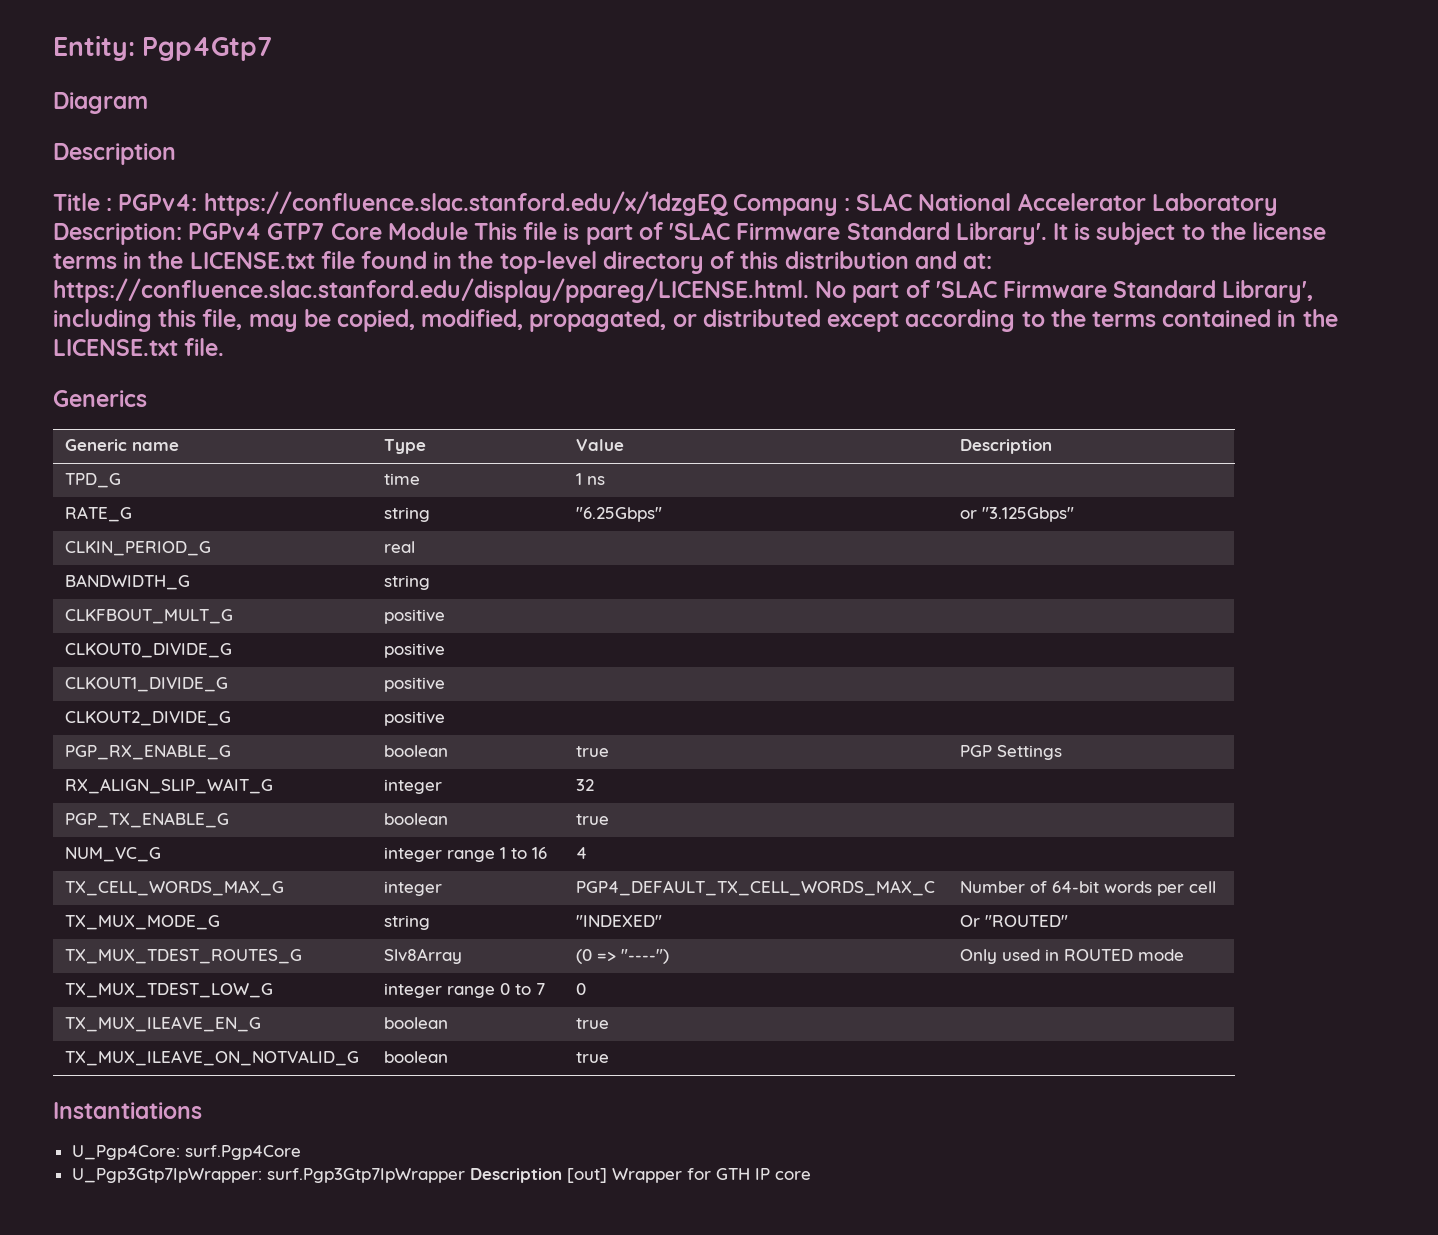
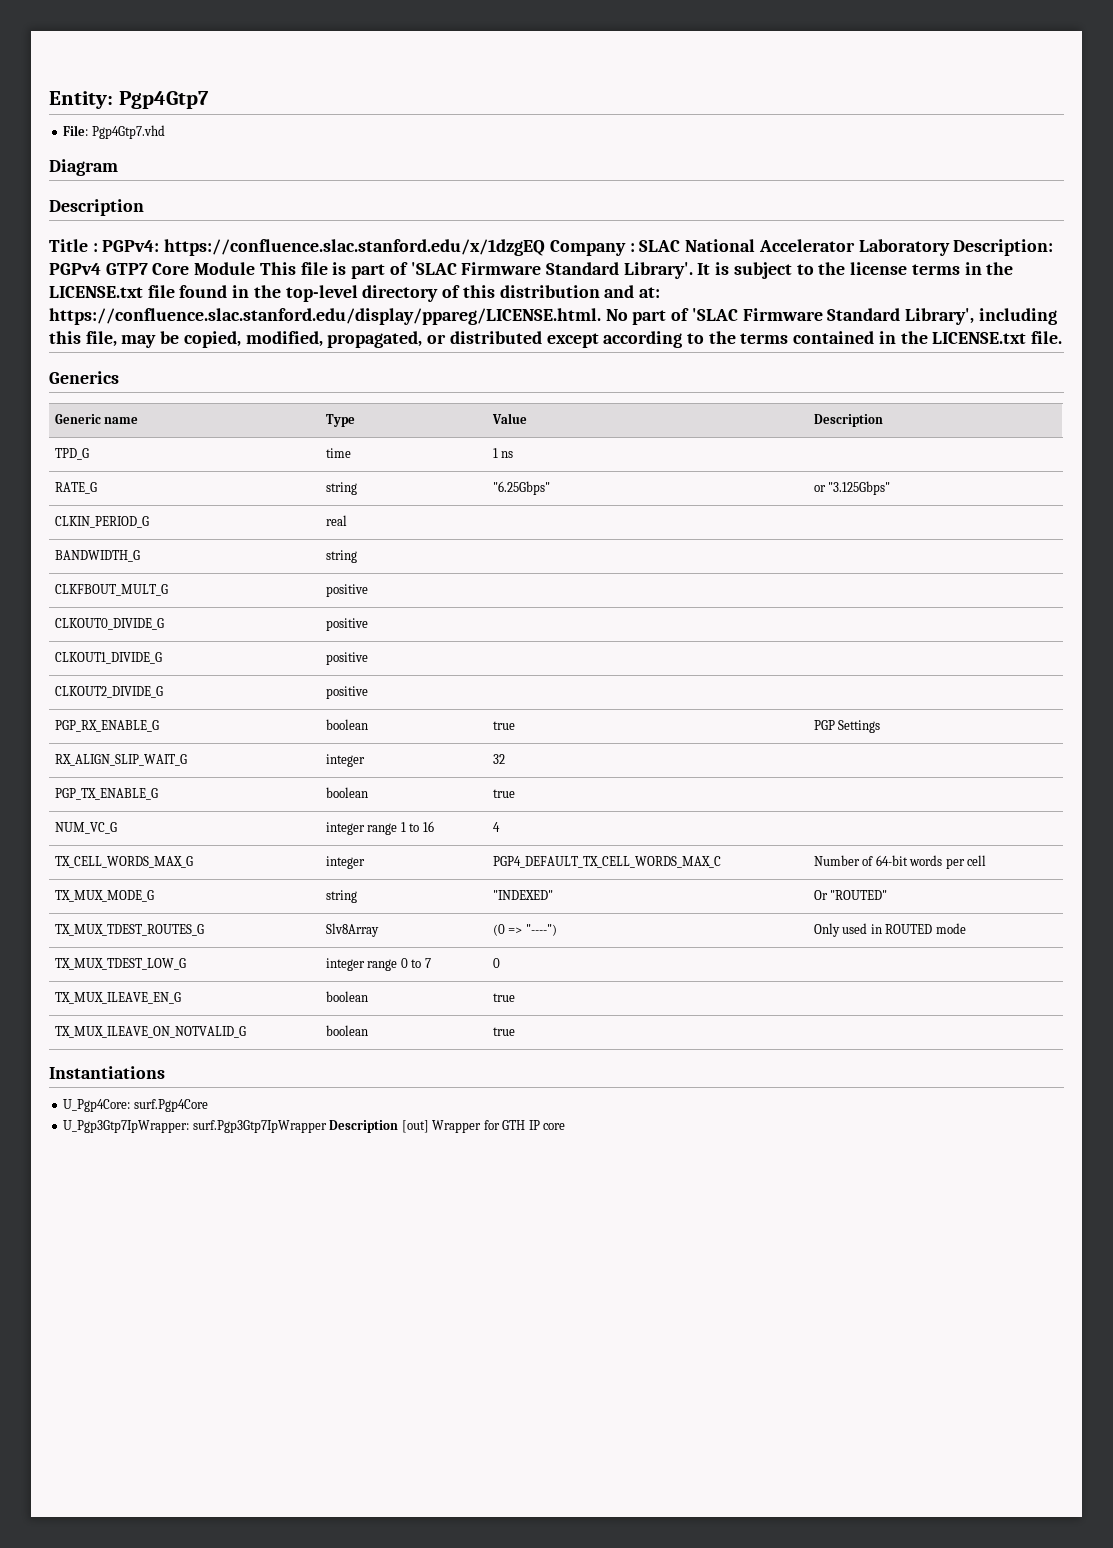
(273, 49) none -> [63,125,165,139] // File: Pgp4Gtp7.vhd

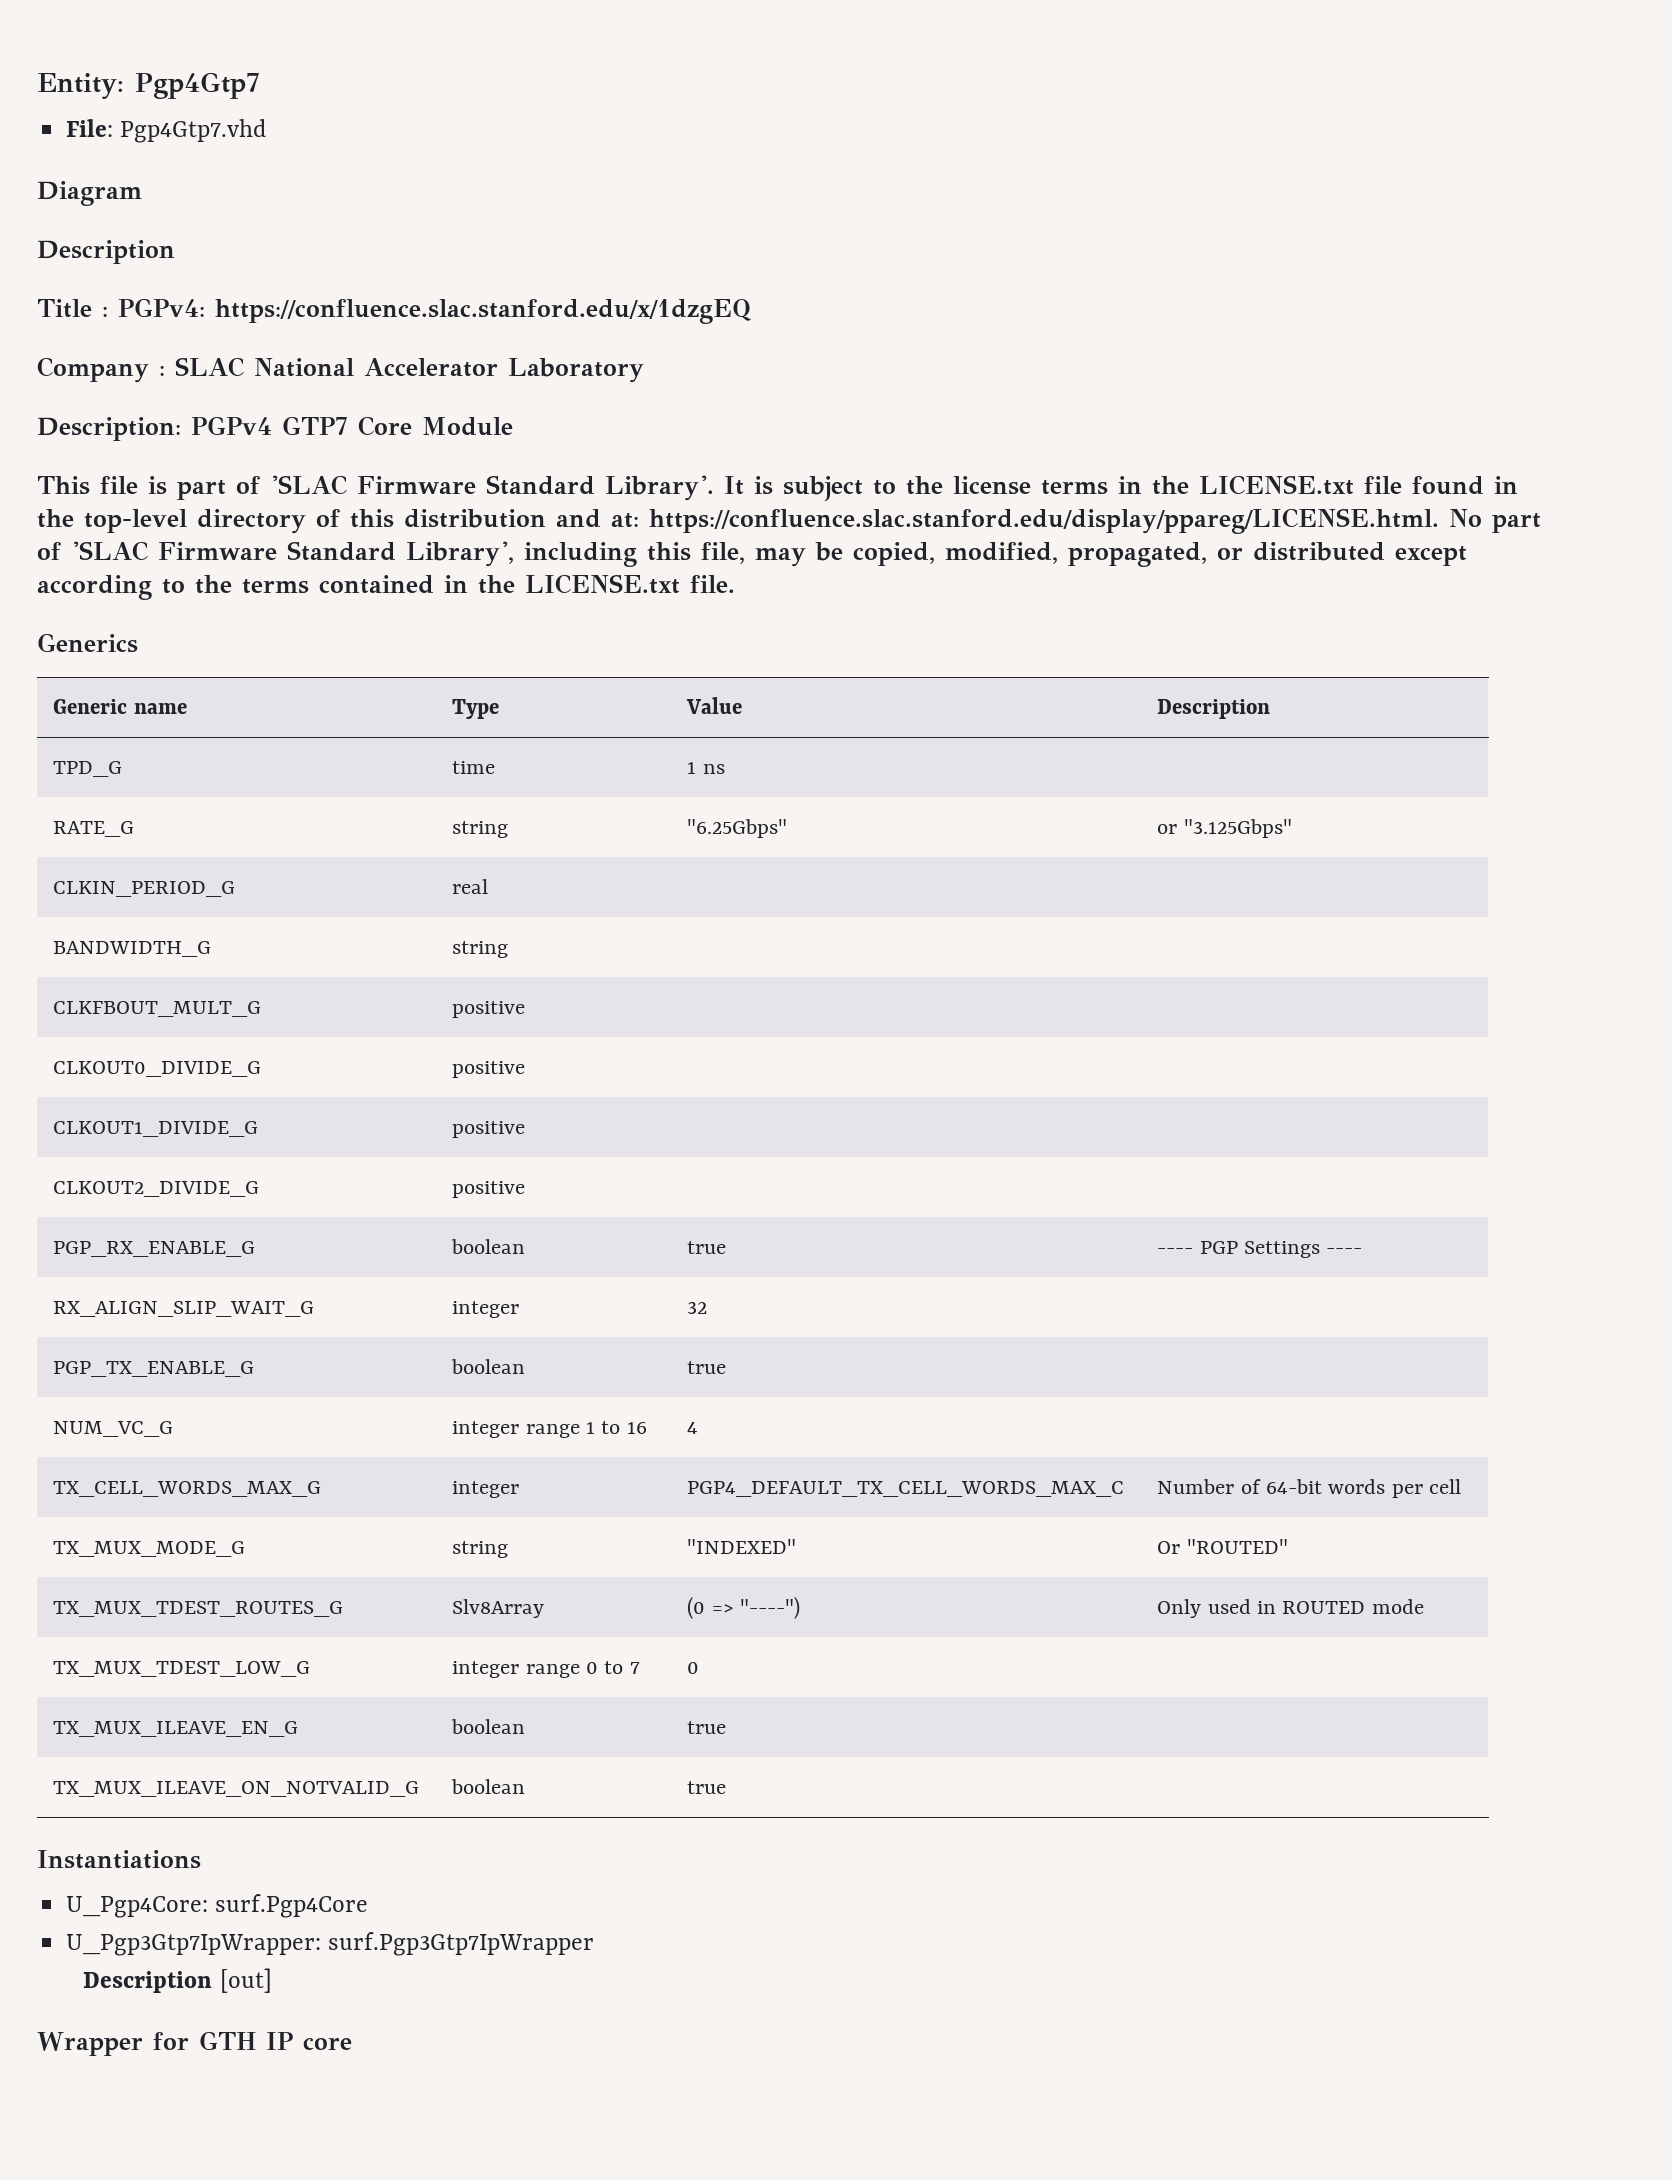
(546, 247) none -> (751, 311) //
(950, 247) none -> (644, 370) //
(256, 268) none -> (513, 426) //
(515, 725) none -> [1157,1248,1194,1254] ----
(881, 726) none -> [1326,1248,1363,1254] ----
(327, 1126) none -> (595, 1944) //
(429, 1126) none -> (272, 1980) //

